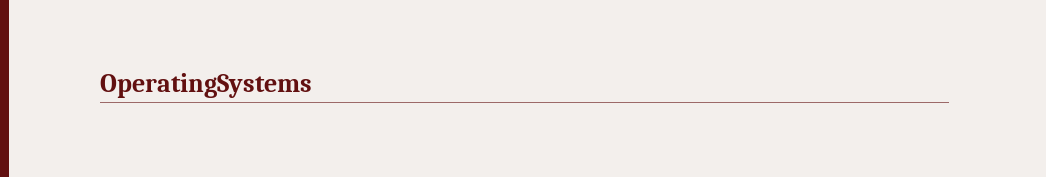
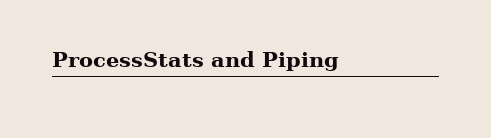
[100,73,312,98] OperatingSystems -> [52,51,339,71] ProcessStats and Piping

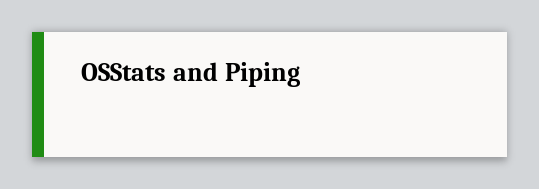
[52,52,204,67] ProcessStats -> [81,63,166,81] OSStats

